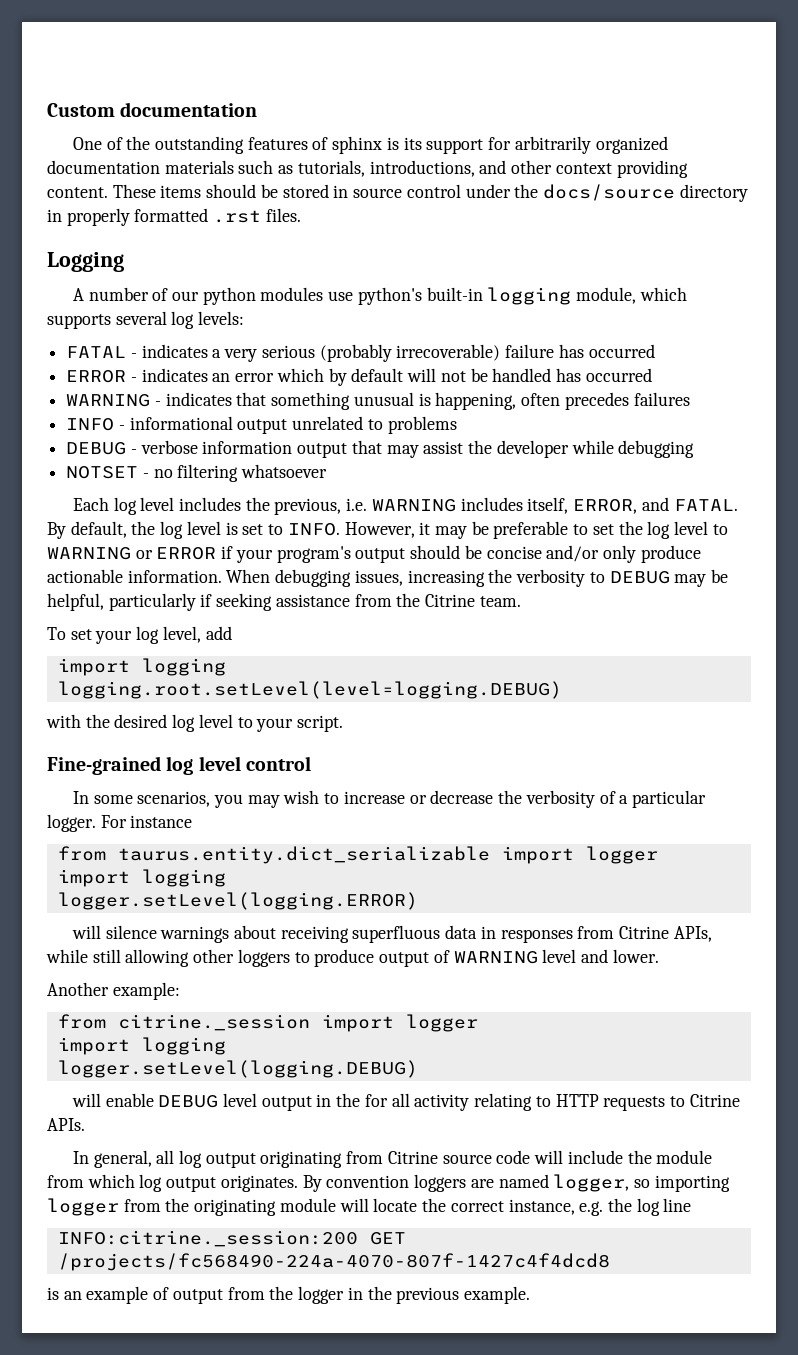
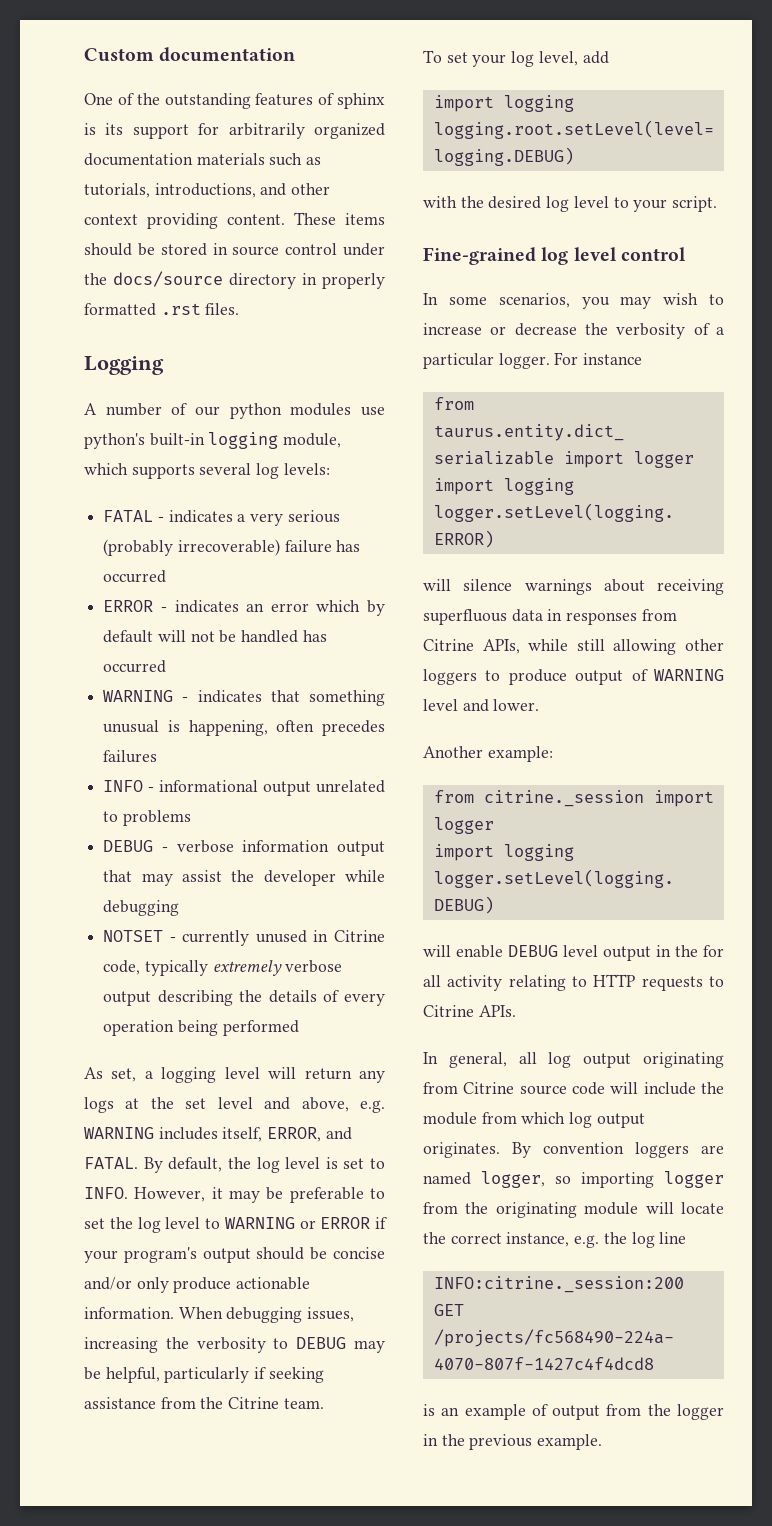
[153,464,328,482] [72,497,368,515] no filtering whatsoever // Each log level includes the previous, i.e. -> [182,930,385,946] [103,960,343,976] [103,990,386,1006] [103,1020,299,1036] [84,1067,386,1083] [84,1097,385,1113] currently unused in Citrine code, typically extremely verbose output describing the details of every operation being performed // As set, a logging level will return any logs at the set level and above, e.g.

